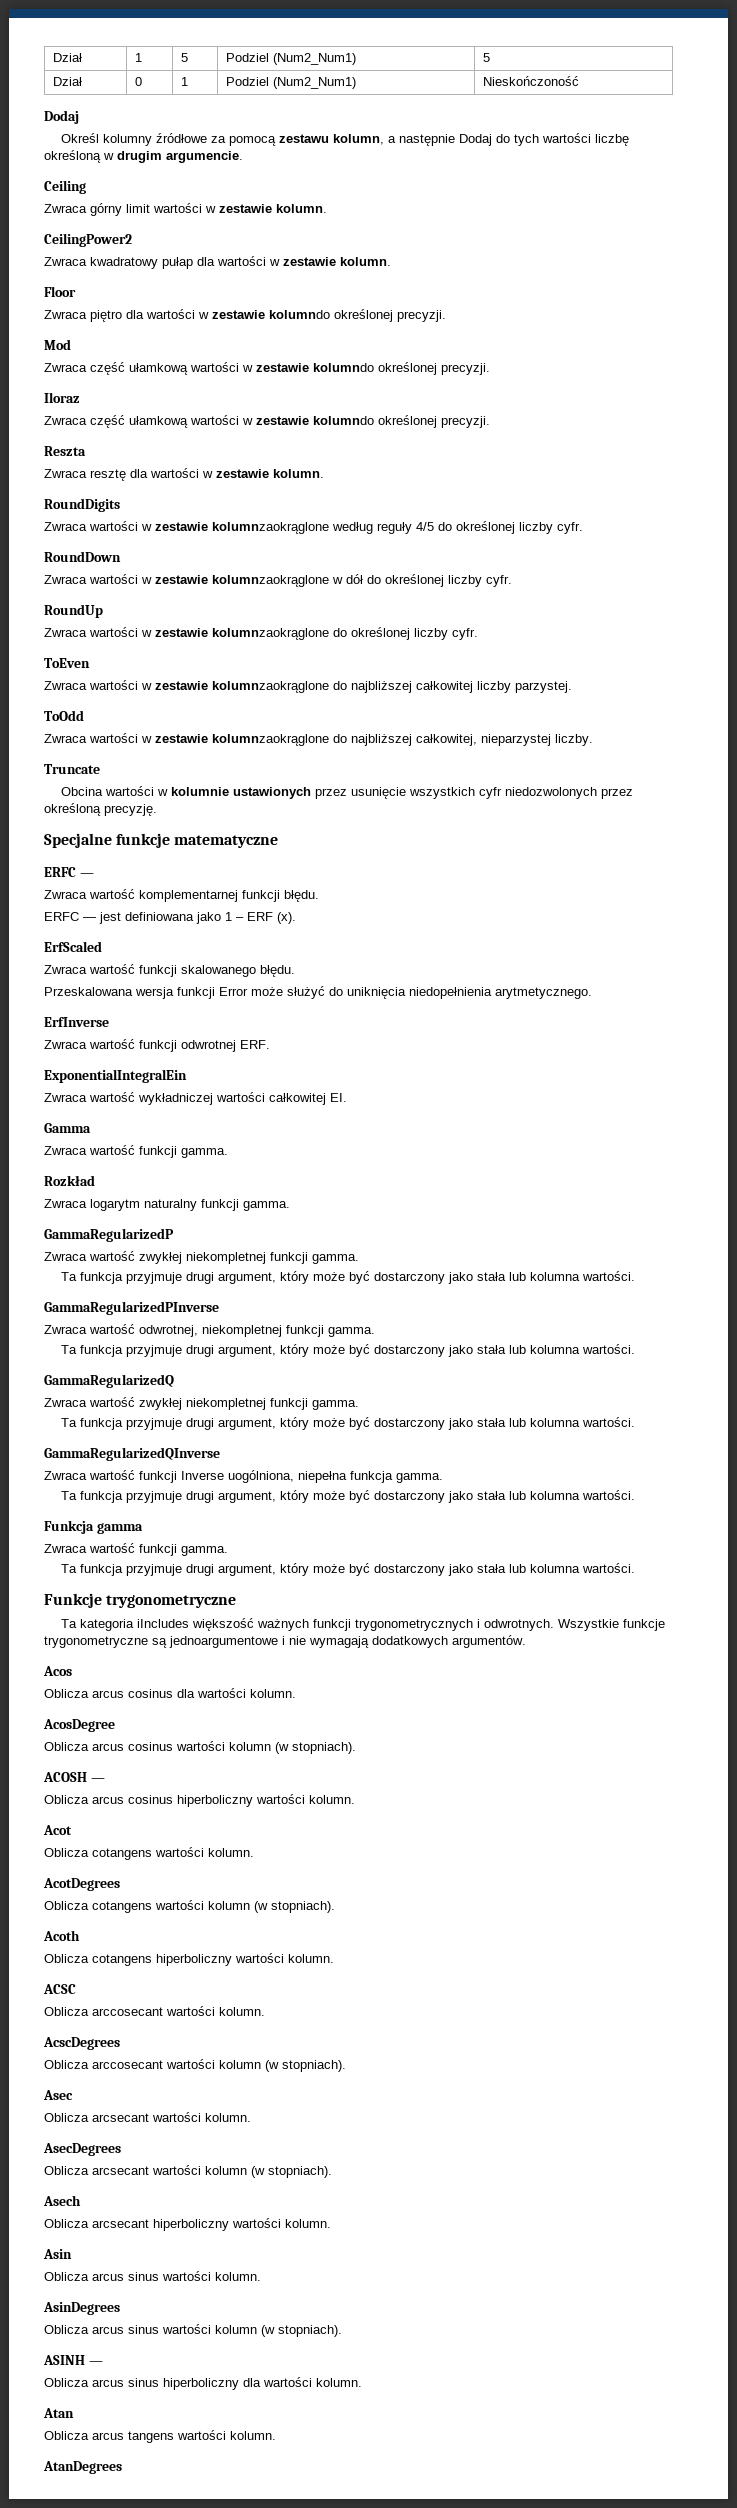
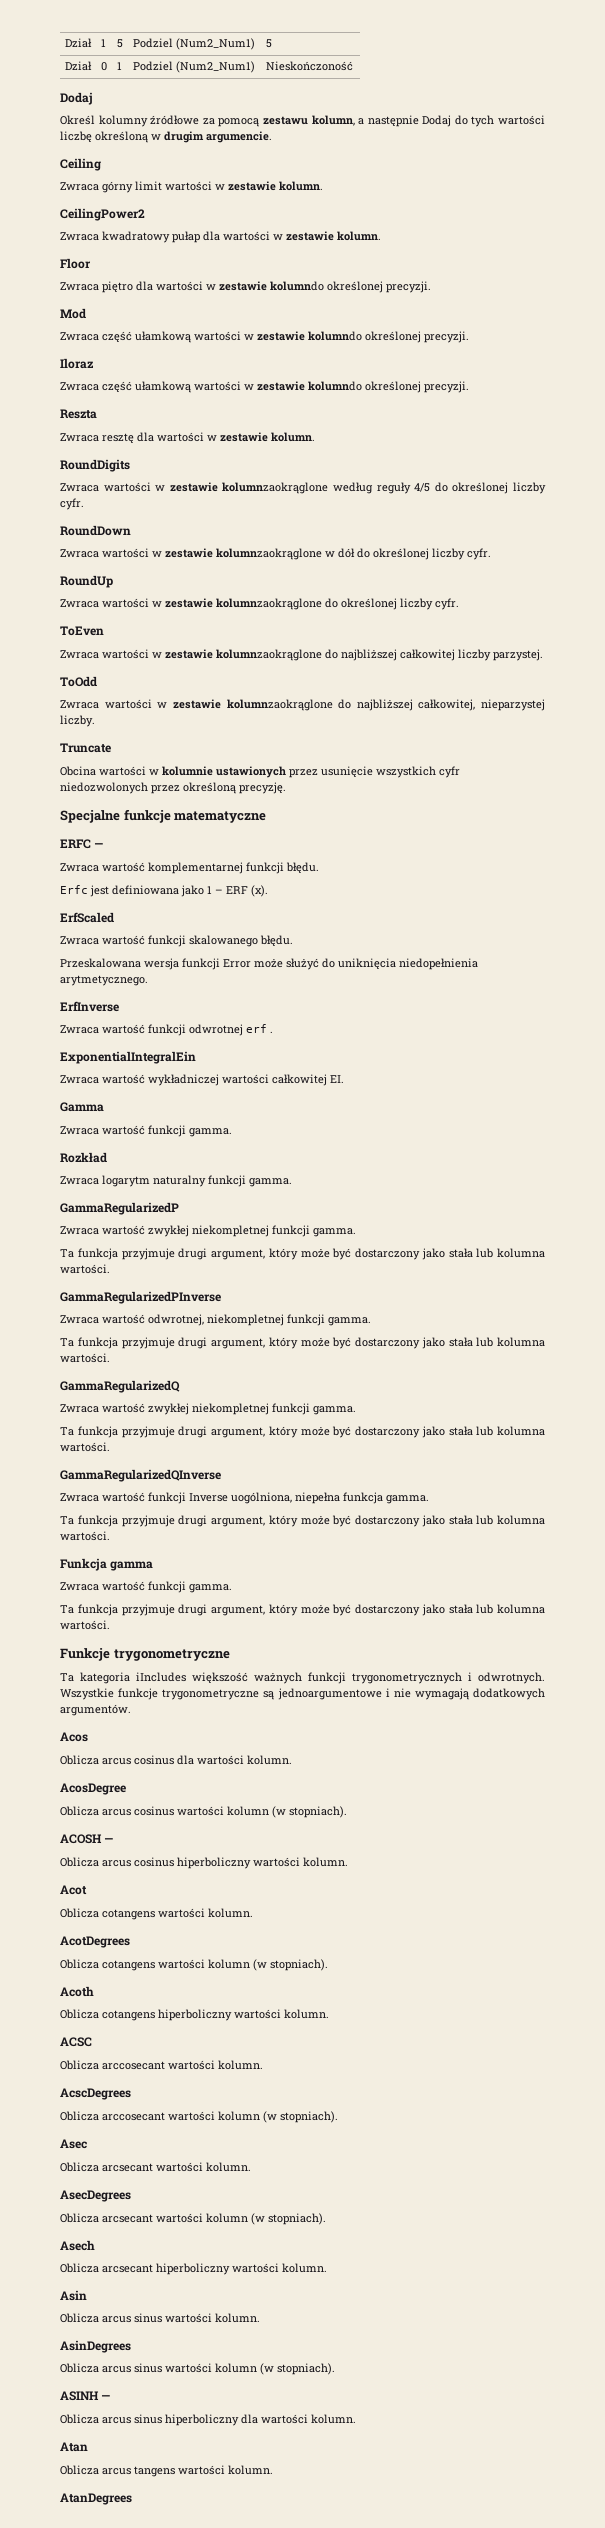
[44,912,96,921] ERFC — -> [60,885,88,894] Erfc
[240,1040,270,1049] ERF. -> [246,1024,273,1033] erf .

